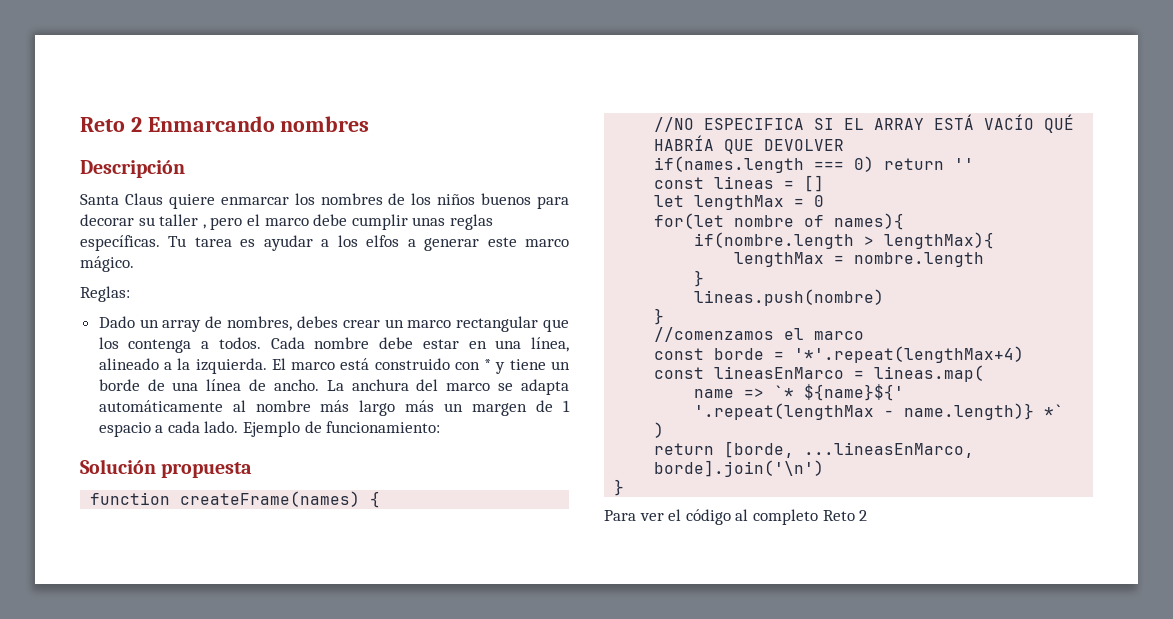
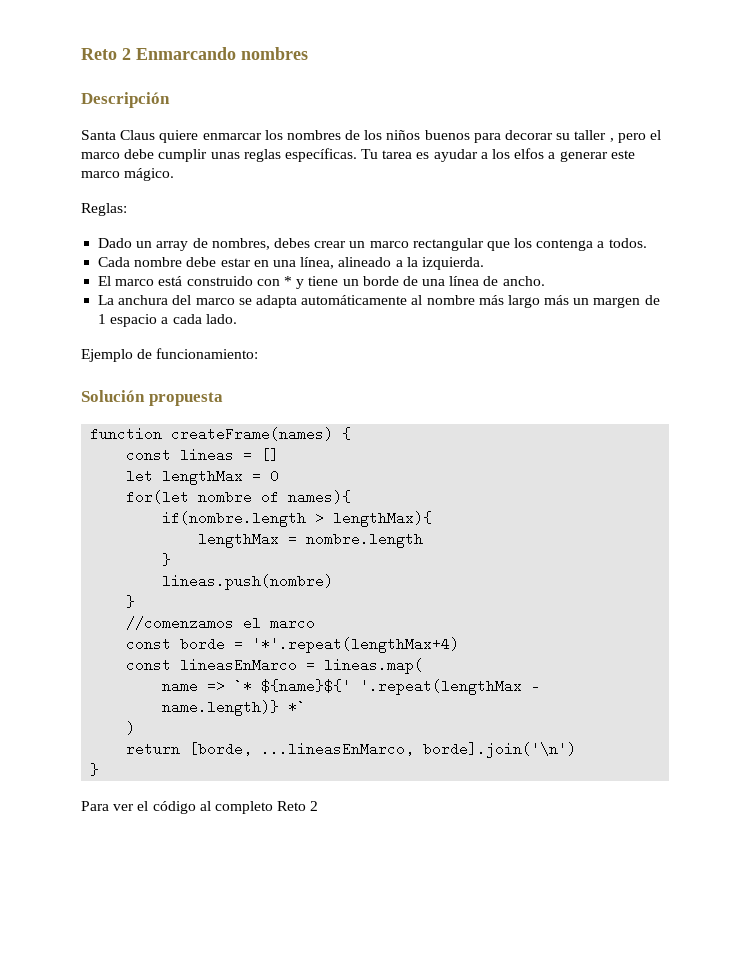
(261, 343) none -> (647, 243) //
(267, 366) none -> (484, 263) //
(319, 385) none -> (545, 281) //
(239, 427) none -> (237, 319) //
[654,114,1075,133] [654,135,845,154] [654,156,975,173] // //NO ESPECIFICA SI EL ARRAY ESTÁ VACÍO QUÉ HABRÍA QUE DEVOLVER // if(names.length === 0) return '' -> (352, 433) none

